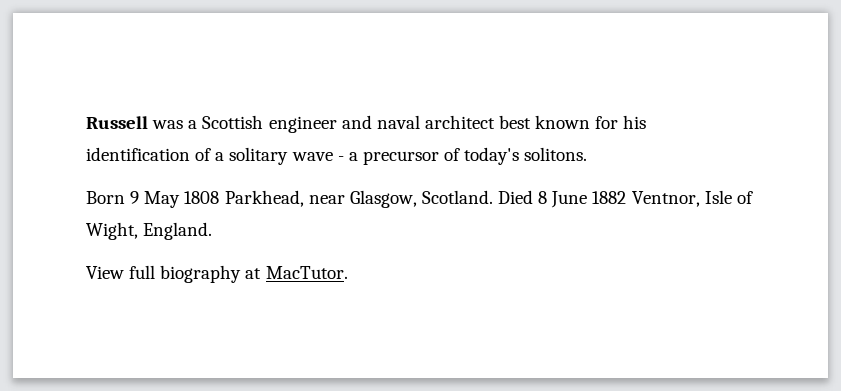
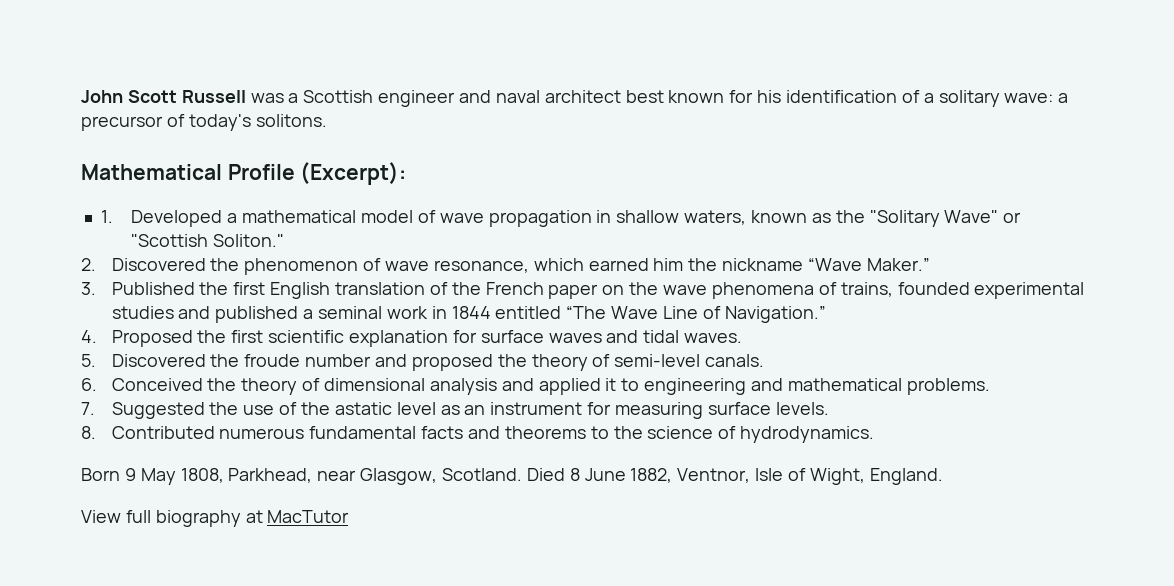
(86, 122) none -> [81,90,177,103] John Scott
[291,152,344,161] wave - -> [1004,93,1054,103] wave:
(588, 154) none -> [81,162,407,185] [100,210,1022,227] [131,234,285,247] [81,258,930,275] [81,282,1085,299] [111,306,826,323] [81,330,743,347] [81,354,765,371] [81,378,990,395] [81,402,829,419] [81,426,875,443] // Mathematical Profile (Excerpt): // 1. Developed a mathematical model of wave propagation in shallow waters, known as the "Solitary Wave" or "Scottish Soliton." // 2. Discovered the phenomenon of wave resonance, which earned him the nickname “Wave Maker.” // 3. Published the first English translation of the French paper on the wave phenomena of trains, founded experimental studies and published a seminal work in 1844 entitled “The Wave Line of Navigation.” // 4. Proposed the first scientific explanation for surface waves and tidal waves. // 5. Discovered the froude number and proposed the theory of semi-level canals. // 6. Conceived the theory of dimensional analysis and applied it to engineering and mathematical problems. // 7. Suggested the use of the astatic level as an instrument for measuring surface levels. // 8. Contributed numerous fundamental facts and theorems to the science of hydrodynamics.
[184,191,220,204] 1808 -> [180,468,224,483] 1808,
[592,191,627,204] 1882 -> [630,468,673,483] 1882,
[265,266,348,279] MacTutor. -> [267,510,350,523] MacTutor

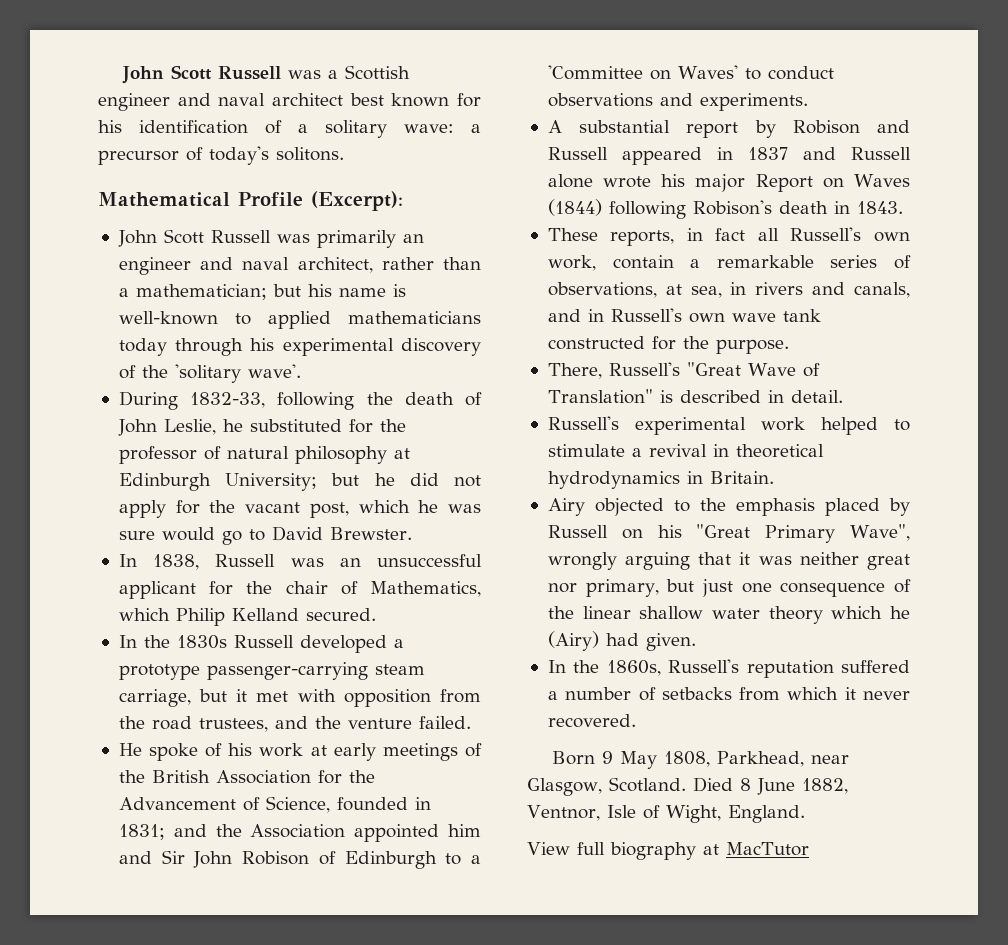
[100,210,1022,227] [131,234,285,247] [81,258,930,275] [81,282,1085,299] [111,306,826,323] [81,330,743,347] [81,354,765,371] [81,378,990,395] [81,402,829,419] [81,426,875,443] 1. Developed a mathematical model of wave propagation in shallow waters, known as the "Solitary Wave" or "Scottish Soliton." // 2. Discovered the phenomenon of wave resonance, which earned him the nickname “Wave Maker.” // 3. Published the first English translation of the French paper on the wave phenomena of trains, founded experimental studies and published a seminal work in 1844 entitled “The Wave Line of Navigation.” // 4. Proposed the first scientific explanation for surface waves and tidal waves. // 5. Discovered the froude number and proposed the theory of semi-level canals. // 6. Conceived the theory of dimensional analysis and applied it to engineering and mathematical problems. // 7. Suggested the use of the astatic level as an instrument for measuring surface levels. // 8. Contributed numerous fundamental facts and theorems to the science of hydrodynamics. -> [117,229,424,248] [118,257,482,275] [118,284,406,300] [118,311,481,329] [118,338,481,356] [118,364,301,383] [118,391,483,410] [117,419,406,436] [118,446,410,464] [118,473,482,491] [118,500,482,518] [118,526,412,545] [118,554,482,570] [118,581,481,599] [118,608,376,626] [118,635,404,653] [118,662,425,680] [118,689,482,707] [118,716,471,732] [118,743,482,761] [118,770,375,784] [118,796,431,813] [118,824,481,842] [118,850,482,869] [547,65,834,80] [547,93,808,111] [547,120,910,138] [547,147,911,165] [547,174,911,192] [547,199,903,219] [547,227,910,246] [547,255,911,271] [547,282,910,298] [547,308,821,323] [547,336,789,354] [547,362,820,379] [547,389,843,404] [547,416,910,435] [547,444,824,458] [547,471,774,489] [547,498,910,516] [547,524,911,543] [547,552,910,570] [547,579,911,597] [547,606,910,624] [547,631,696,651] [547,659,910,678] [547,687,910,701] [547,714,636,728] John Scott Russell was primarily an engineer and naval architect, rather than a mathematician; but his name is well-known to applied mathematicians today through his experimental discovery of the 'solitary wave'. // During 1832-33, following the death of John Leslie, he substituted for the professor of natural philosophy at Edinburgh University; but he did not apply for the vacant post, which he was sure would go to David Brewster. // In 1838, Russell was an unsuccessful applicant for the chair of Mathematics, which Philip Kelland secured. // In the 1830s Russell developed a prototype passenger-carrying steam carriage, but it met with opposition from the road trustees, and the venture failed. // He spoke of his work at early meetings of the British Association for the Advancement of Science, founded in 1831; and the Association appointed him and Sir John Robison of Edinburgh to a 'Committee on Waves' to conduct observations and experiments. // A substantial report by Robison and Russell appeared in 1837 and Russell alone wrote his major Report on Waves (1844) following Robison's death in 1843. // These reports, in fact all Russell's own work, contain a remarkable series of observations, at sea, in rivers and canals, and in Russell's own wave tank constructed for the purpose. // There, Russell's "Great Wave of Translation" is described in detail. // Russell's experimental work helped to stimulate a revival in theoretical hydrodynamics in Britain. // Airy objected to the emphasis placed by Russell on his "Great Primary Wave", wrongly arguing that it was neither great nor primary, but just one consequence of the linear shallow water theory which he (Airy) had given. // In the 1860s, Russell's reputation suffered a number of setbacks from which it never recovered.

